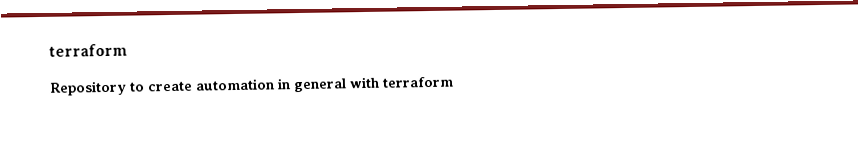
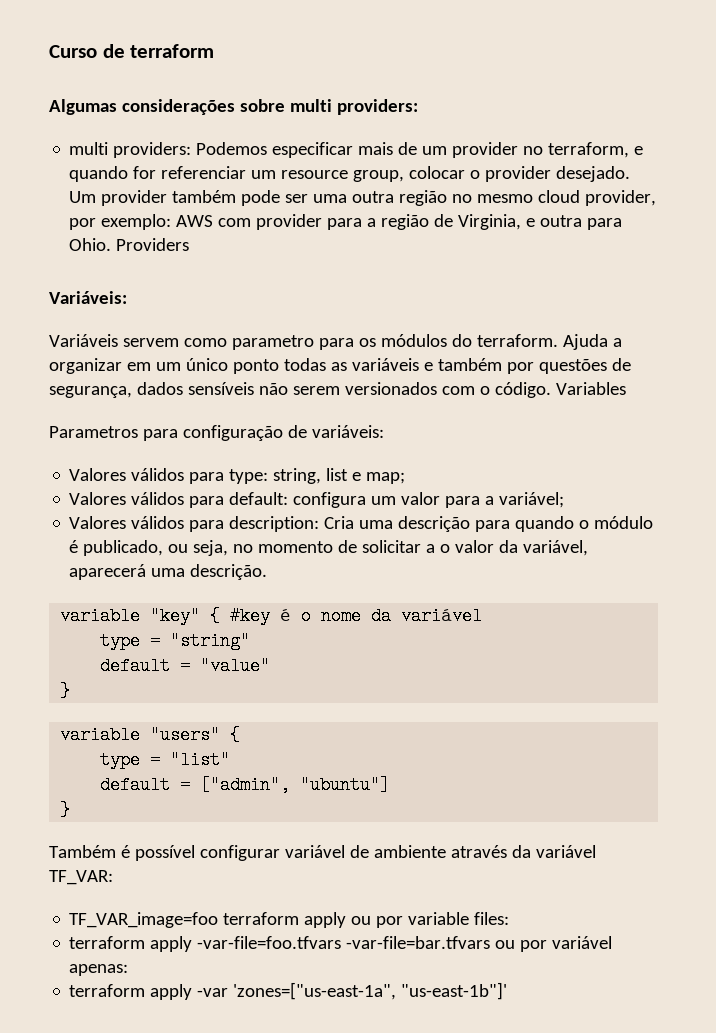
(49, 50) none -> [49,44,125,58] Curso de
[49,76,454,96] Repository to create automation in general with terraform -> [49,99,418,115] [69,142,644,158] [69,166,631,182] [69,190,657,206] [69,214,623,230] [69,238,190,251] [49,291,127,304] [49,334,622,350] [49,358,631,374] [49,382,626,398] [49,425,384,441] [69,468,406,484] [69,492,565,508] [69,516,654,532] [69,540,589,556] [69,564,268,580] [60,607,483,625] [100,632,251,650] [100,657,271,675] [60,682,71,700] [60,726,241,744] [100,751,231,769] [100,776,391,794] [60,801,71,819] [49,845,596,861] [49,870,113,885] [69,912,510,928] [69,936,613,952] [69,964,129,976] [69,982,508,1000] Algumas considerações sobre multi providers: // multi providers: Podemos especificar mais de um provider no terraform, e quando for referenciar um resource group, colocar o provider desejado. Um provider também pode ser uma outra região no mesmo cloud provider, por exemplo: AWS com provider para a região de Virginia, e outra para Ohio. Providers // Variáveis: // Variáveis servem como parametro para os módulos do terraform. Ajuda a organizar em um único ponto todas as variáveis e também por questões de segurança, dados sensíveis não serem versionados com o código. Variables // Parametros para configuração de variáveis: // Valores válidos para type: string, list e map; // Valores válidos para default: configura um valor para a variável; // Valores válidos para description: Cria uma descrição para quando o módulo é publicado, ou seja, no momento de solicitar a o valor da variável, aparecerá uma descrição. // variable "key" { #key é o nome da variável // type = "string" // default = "value" // } // variable "users" { // type = "list" // default = ["admin", "ubuntu"] // } // Também é possível configurar variável de ambiente através da variável TF_VAR: // TF_VAR_image=foo terraform apply ou por variable files: // terraform apply -var-file=foo.tfvars -var-file=bar.tfvars ou por variável apenas: // terraform apply -var 'zones=["us-east-1a", "us-east-1b"]'

